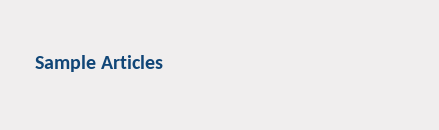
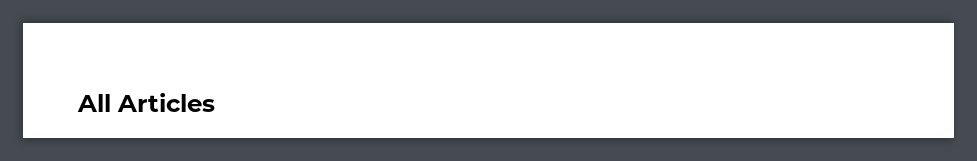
[35,55,96,72] Sample -> [77,94,111,112] All

